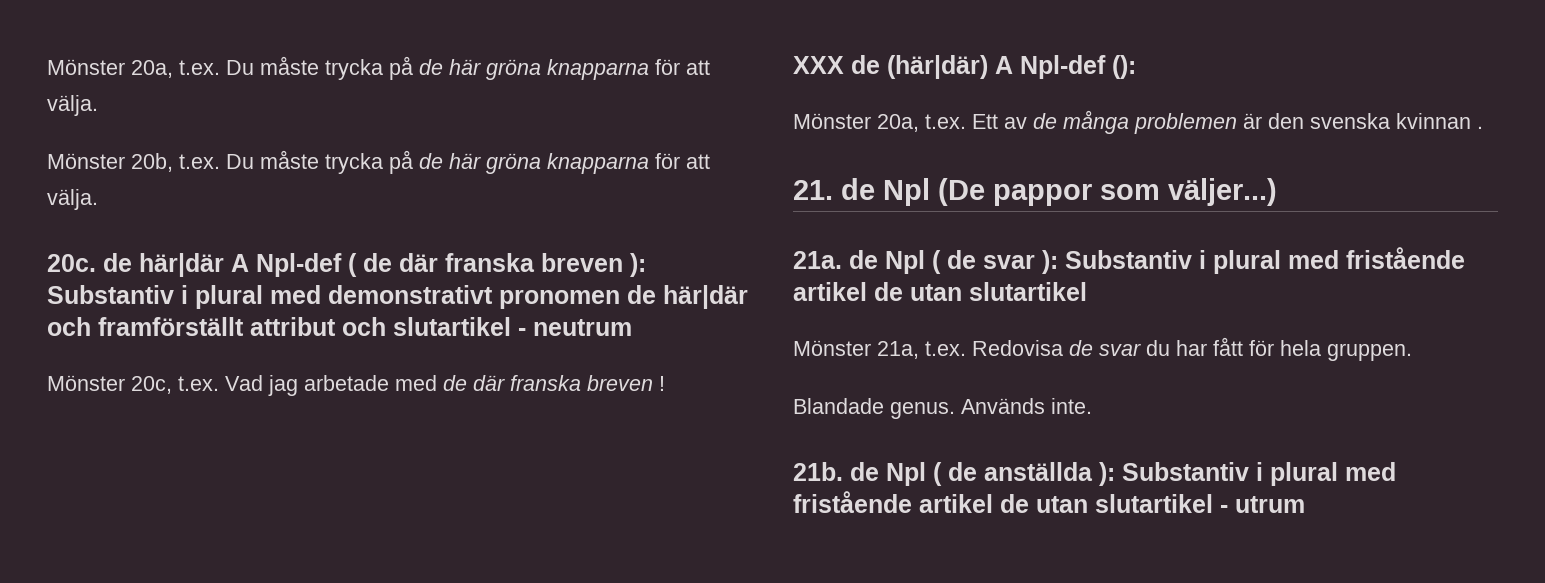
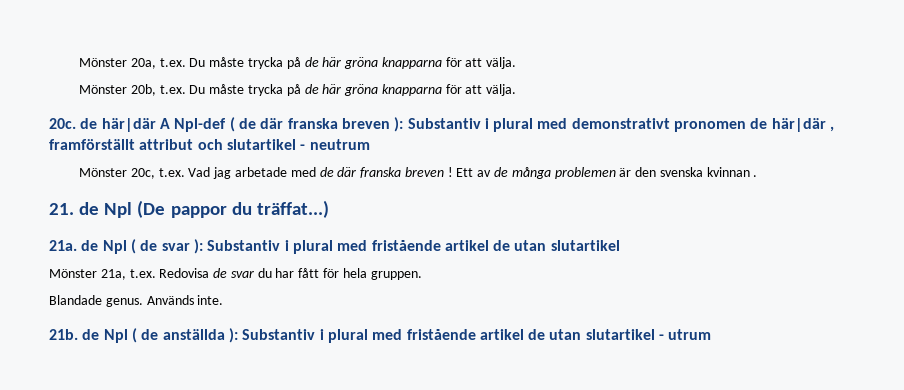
[47,317,91,336] och -> [830,126,835,132] ,
[793,55,1136,79] [793,113,966,132] // XXX de (här|där) A Npl-def (): // Mönster 20a, t.ex. -> (453, 172) none
[1100,178,1277,206] som väljer...) -> [231,200,329,218] du träffat...)

